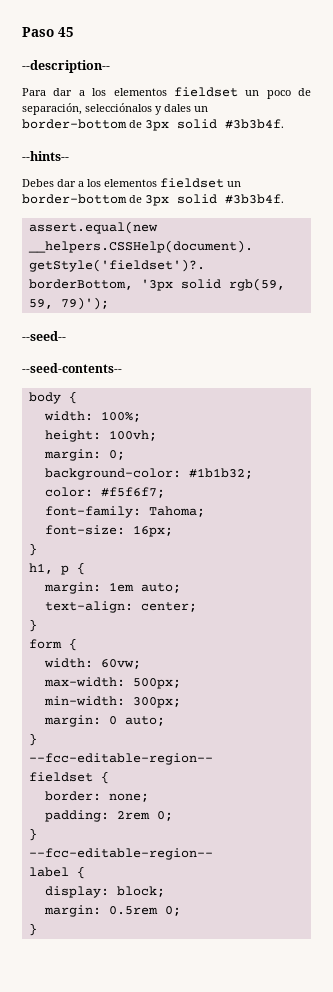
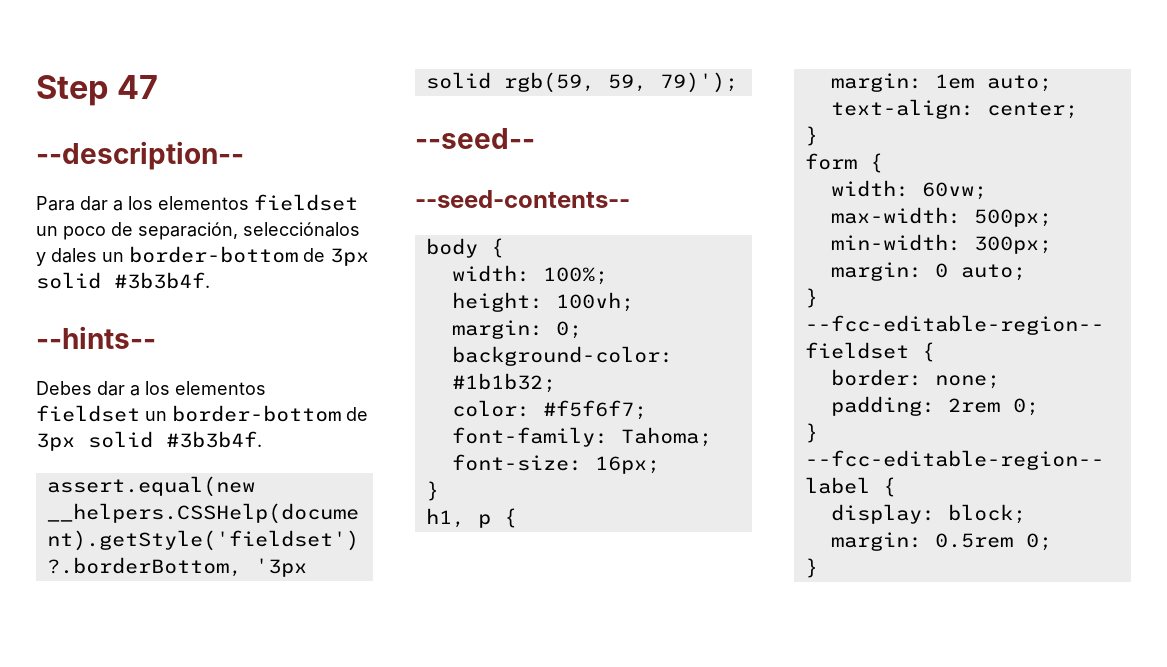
[22,27,74,37] Paso 45 -> [36,75,158,106] Step 47

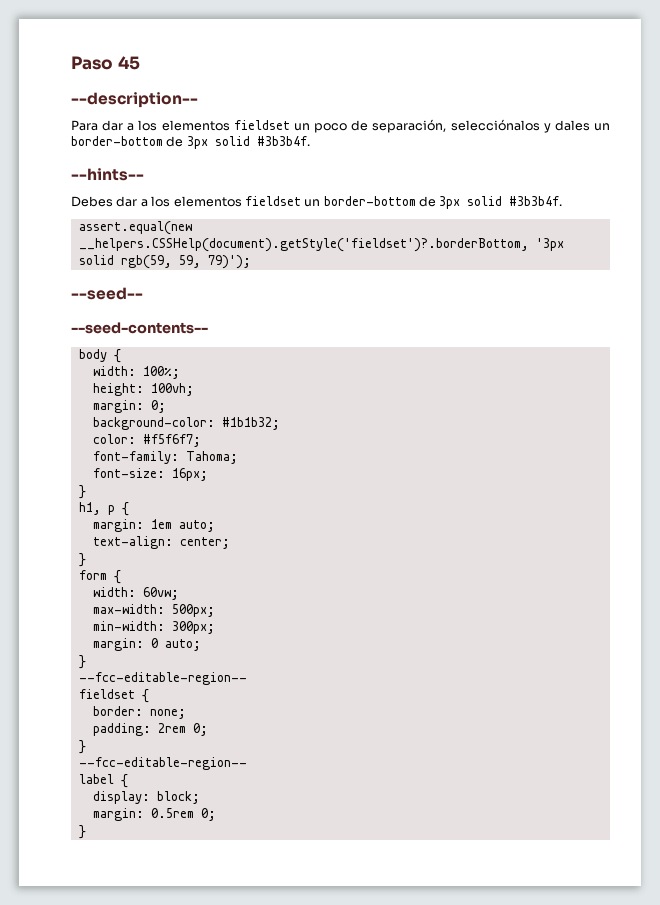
[36,75,158,106] Step 47 -> [71,56,140,70] Paso 45

